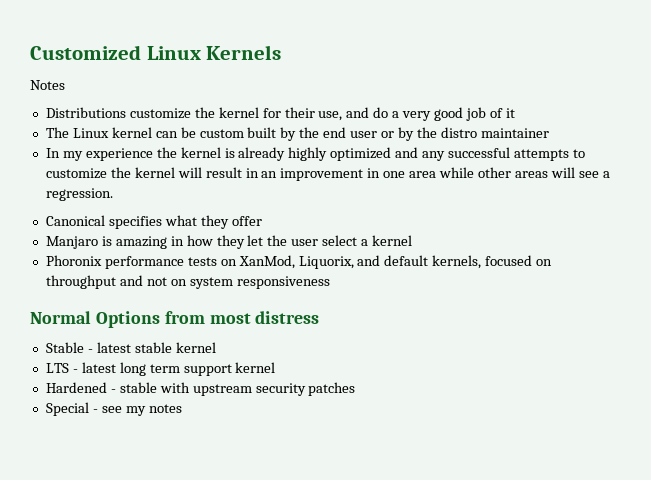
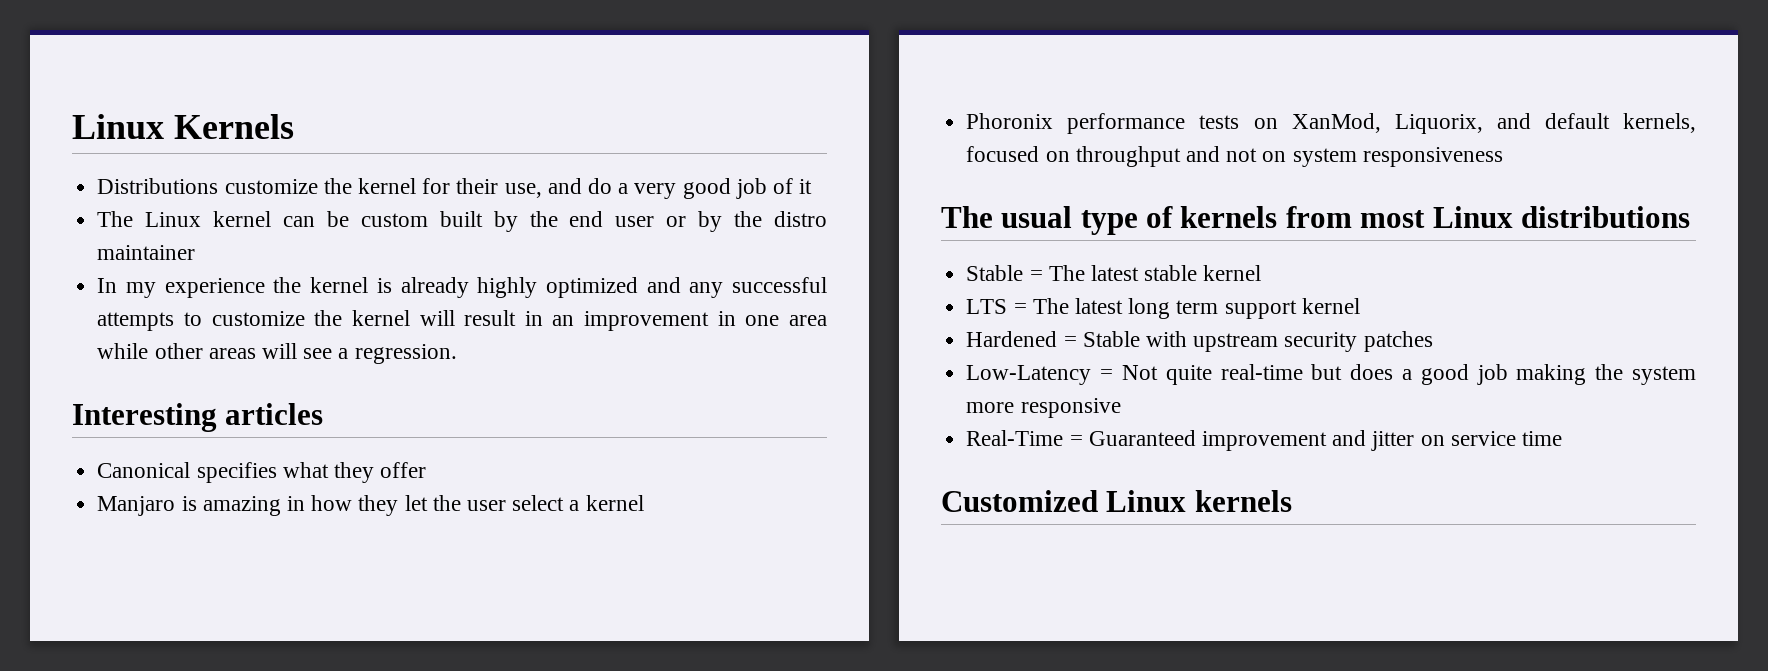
[30,45,141,60] Customized -> (72, 126) none
[30,80,65,90] // Notes -> (294, 126) none
(113, 194) none -> [72,403,324,432] // Interesting articles
[30,311,320,328] [45,342,93,353] Normal Options from most distress // Stable - -> [941,206,1690,235] [966,265,1085,281] The usual type of kernels from most Linux distributions // Stable = The
[72,369,78,373] - -> [1013,298,1069,314] = The
[110,382,157,393] - stable -> [1063,331,1140,347] = Stable
[45,402,182,416] Special - see my notes -> [966,364,1697,385] [966,398,1121,418] [966,430,1562,451] [941,490,1292,512] Low-Latency = Not quite real-time but does a good job making the system more responsive // Real-Time = Guaranteed improvement and jitter on service time // Customized Linux kernels

